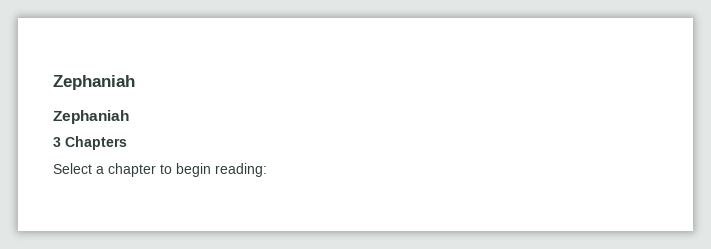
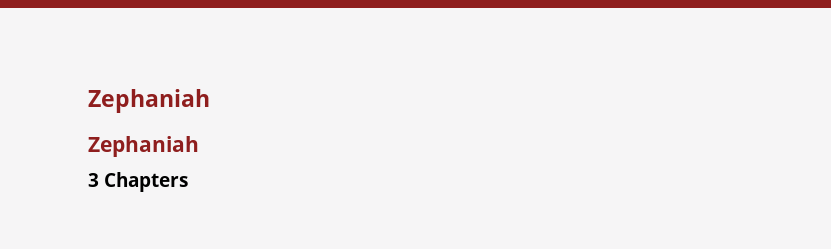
[53,163,267,177] // Select a chapter to begin reading: -> (188, 182) none

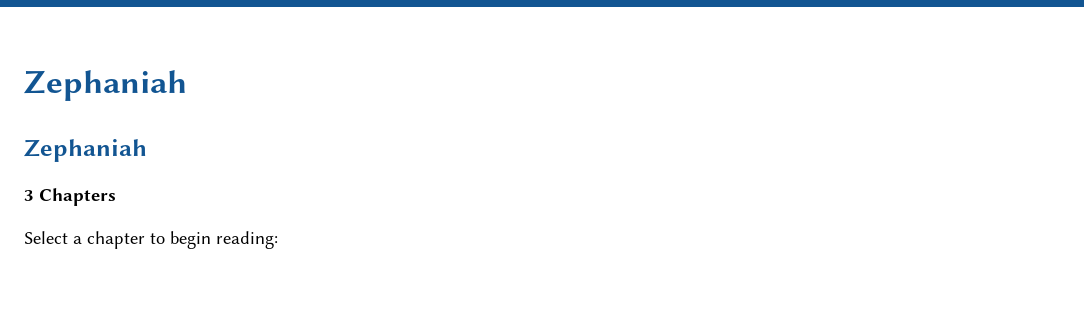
(188, 182) none -> [24,231,278,249] // Select a chapter to begin reading:

